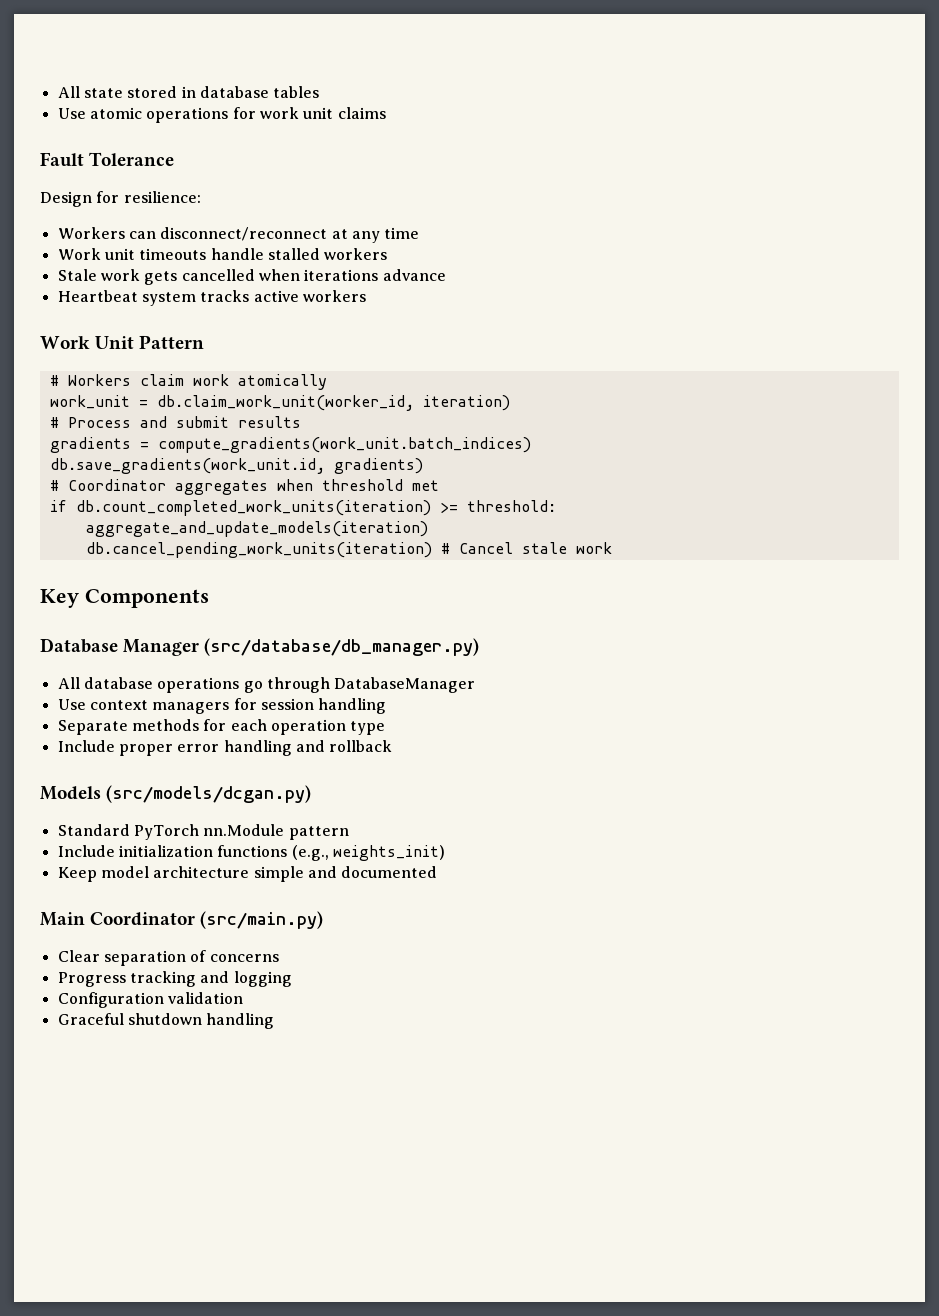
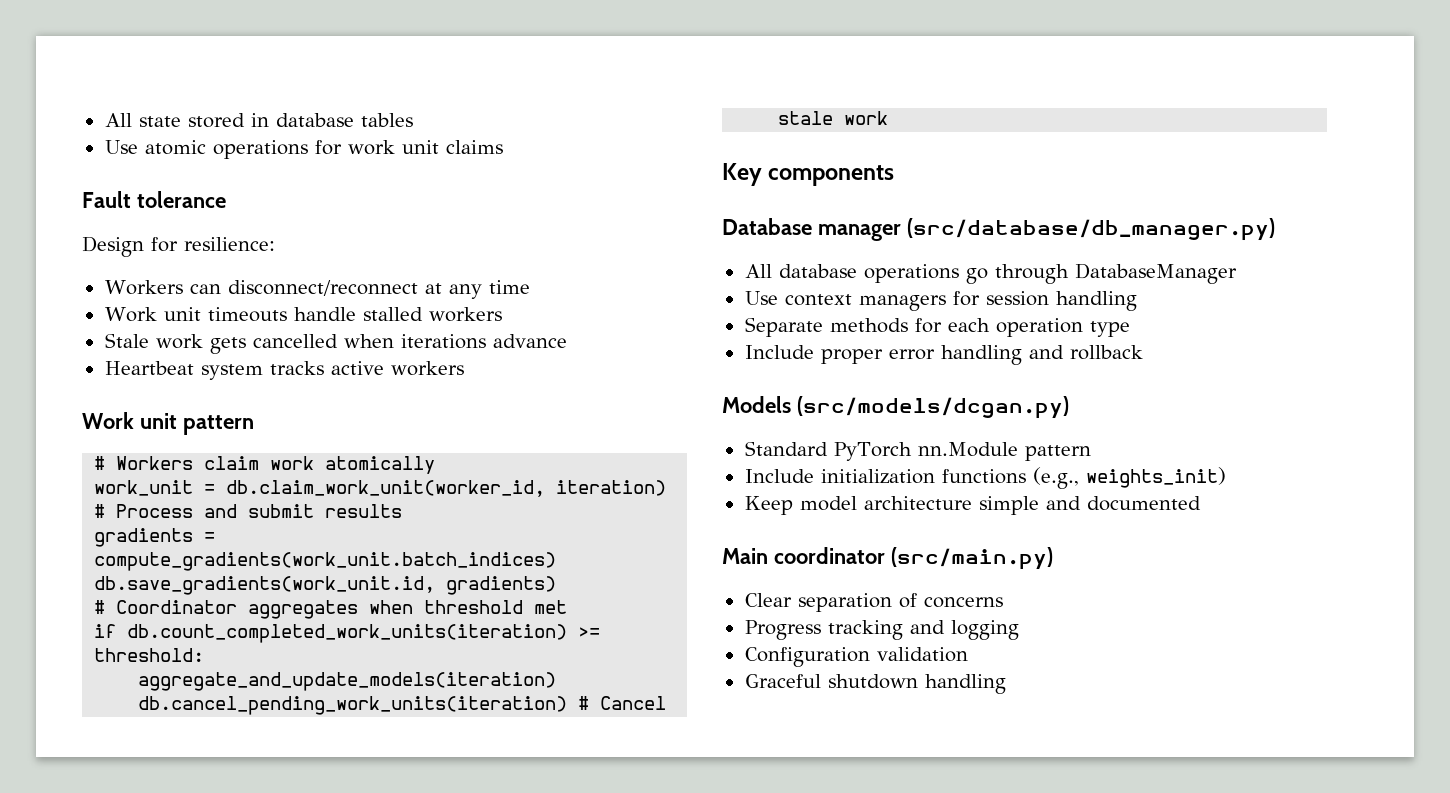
[89,152,175,166] Tolerance -> [136,191,226,208] tolerance
[95,335,205,349] Unit Pattern -> [139,413,254,435] unit pattern
[84,589,209,608] Components -> [768,165,895,186] components
[123,639,200,656] Manager -> [817,224,901,241] manager
[90,912,196,926] Coordinator -> [773,547,885,564] coordinator

